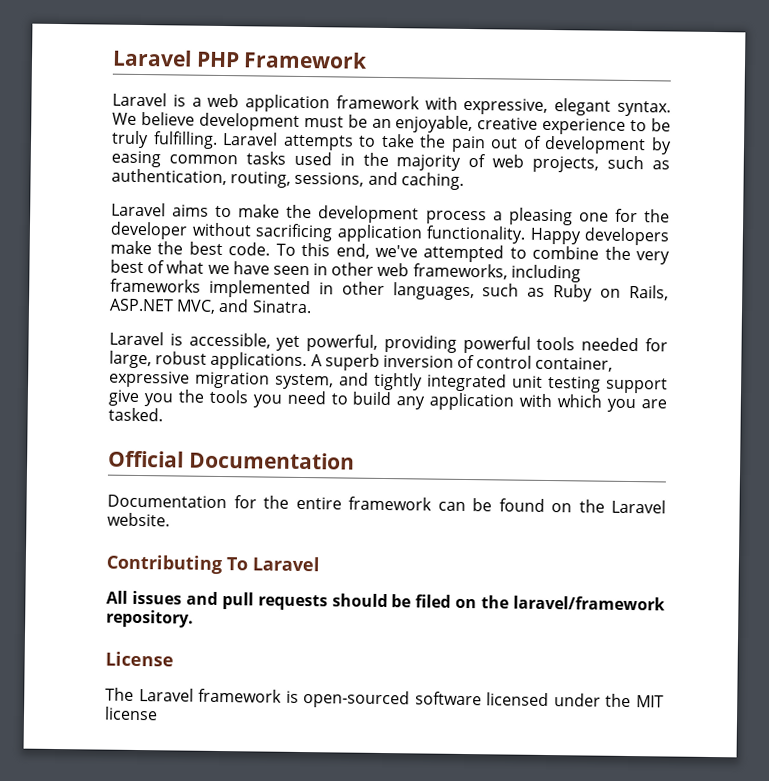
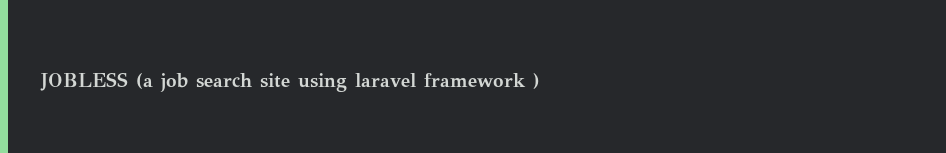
[112,49,369,69] [112,92,671,117] [112,111,671,135] [111,130,672,155] [111,150,670,173] [111,168,464,190] [111,202,671,226] [110,221,670,246] [110,240,670,265] [110,259,581,283] [110,278,670,302] [109,298,312,314] [109,331,668,354] [109,350,614,372] [109,370,668,394] [108,389,667,413] [108,407,163,422] [108,450,355,470] [107,494,666,514] [107,512,170,527] [106,554,320,575] [106,590,665,611] [106,609,194,628] [105,651,174,667] [105,687,664,709] [104,706,158,721] Laravel PHP Framework // Laravel is a web application framework with expressive, elegant syntax. We believe development must be an enjoyable, creative experience to be truly fulfilling. Laravel attempts to take the pain out of development by easing common tasks used in the majority of web projects, such as authentication, routing, sessions, and caching. // Laravel aims to make the development process a pleasing one for the developer without sacrificing application functionality. Happy developers make the best code. To this end, we've attempted to combine the very best of what we have seen in other web frameworks, including frameworks implemented in other languages, such as Ruby on Rails, ASP.NET MVC, and Sinatra. // Laravel is accessible, yet powerful, providing powerful tools needed for large, robust applications. A superb inversion of control container, expressive migration system, and tightly integrated unit testing support give you the tools you need to build any application with which you are tasked. // Official Documentation // Documentation for the entire framework can be found on the Laravel website. // Contributing To Laravel // All issues and pull requests should be filed on the laravel/framework repository. // License // The Laravel framework is open-sourced software licensed under the MIT license -> [40,72,540,92] JOBLESS (a job search site using laravel framework )

